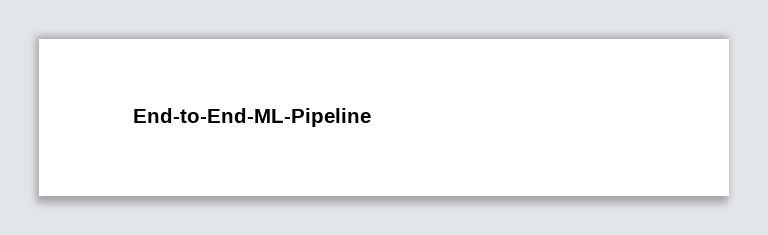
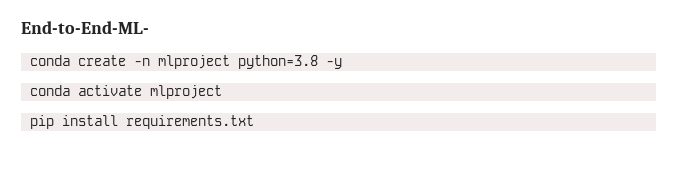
[133,108,371,127] End-to-End-ML-Pipeline -> [21,21,149,34] [29,55,342,69] [29,85,222,99] [29,115,254,129] End-to-End-ML- // conda create -n mlproject python=3.8 -y // conda activate mlproject // pip install requirements.txt

